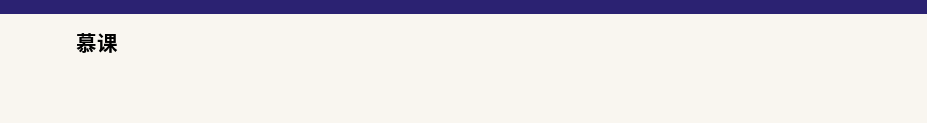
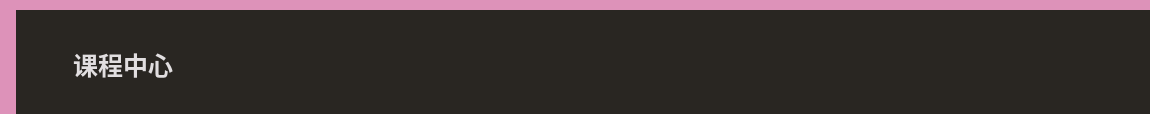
[76,33,118,53] 慕课 -> [73,53,173,78] 课程中心

